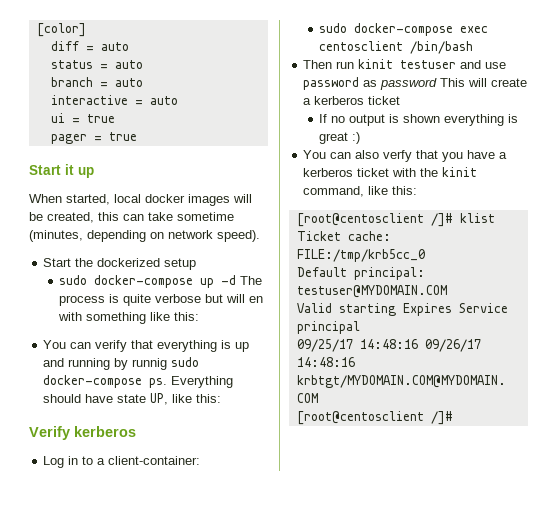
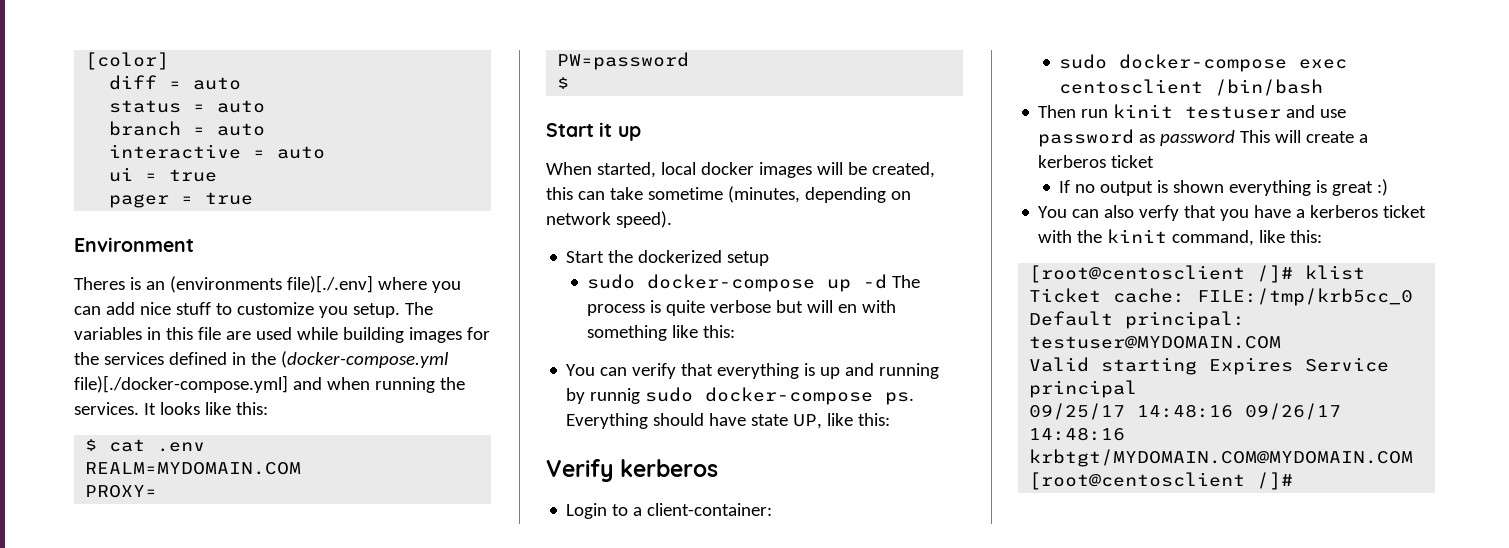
(137, 136) none -> [74,237,194,252] [74,275,461,293] [74,302,433,318] [74,327,490,343] [74,351,449,368] [74,375,465,393] [74,402,268,415] [85,439,206,452] [85,462,302,475] [85,485,158,498] [557,52,690,70] [557,77,570,89] // Environment // Theres is an (environments file)[./.env] where you can add nice stuff to customize you setup. The variables in this file are used while building images for the services defined in the (docker-compose.yml file)[./docker-compose.yml] and when running the services. It looks like this: // $ cat .env // REALM=MYDOMAIN.COM // PROXY= // PW=password // $
[43,456,79,468] Log in -> [566,503,608,519] Login

